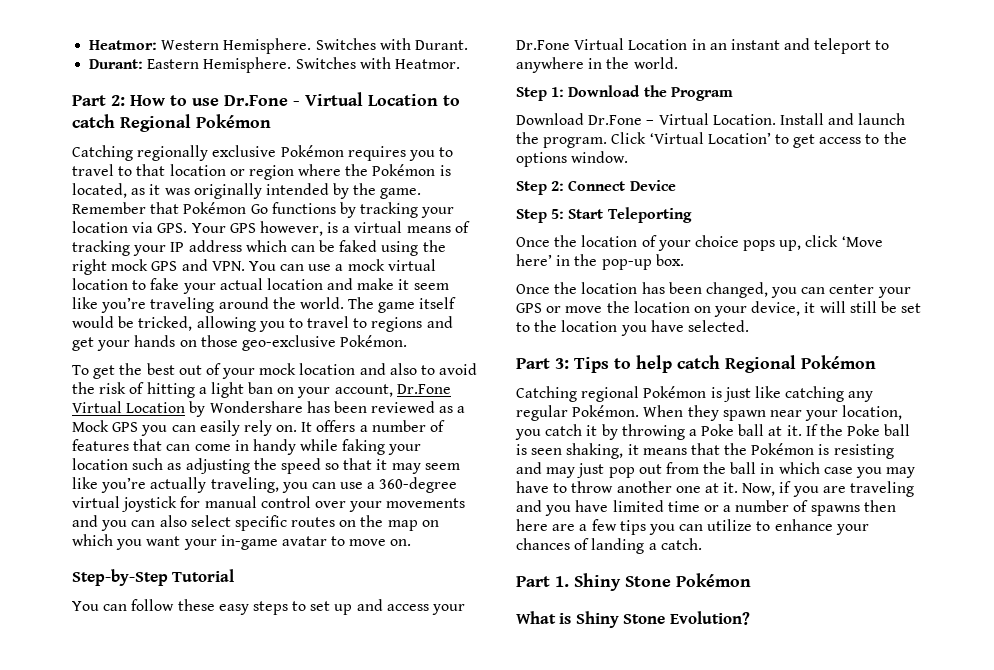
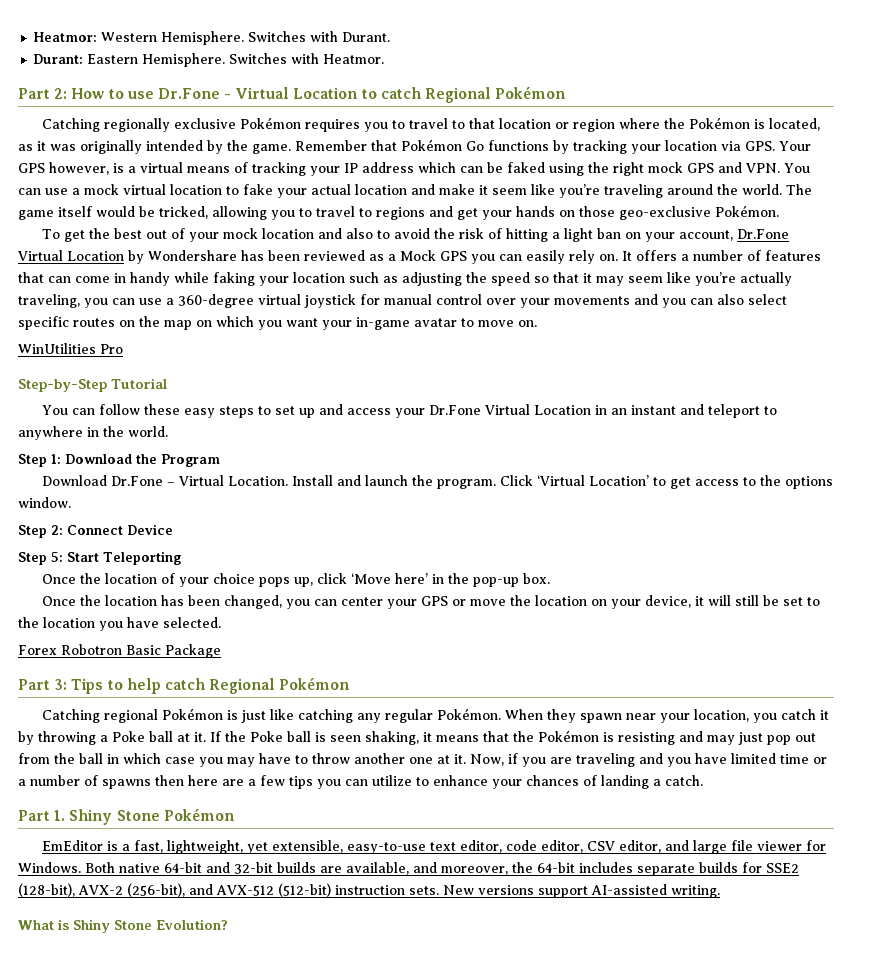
(412, 542) none -> [18,343,123,354] // WinUtilities Pro
(749, 326) none -> [18,644,221,658] // Forex Robotron Basic Package
(751, 580) none -> [42,840,827,854] [18,862,799,876] [18,883,720,898] // EmEditor is a fast, lightweight, yet extensible, easy-to-use text editor, code editor, CSV editor, and large file viewer for Windows. Both native 64-bit and 32-bit builds are available, and moreover, the 64-bit includes separate builds for SSE2 (128-bit), AVX-2 (256-bit), and AVX-512 (512-bit) instruction sets. New versions support AI-assisted writing.

